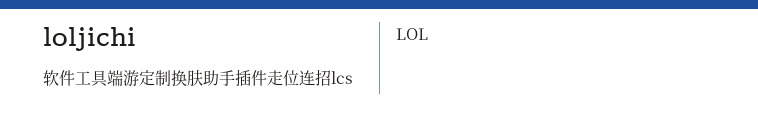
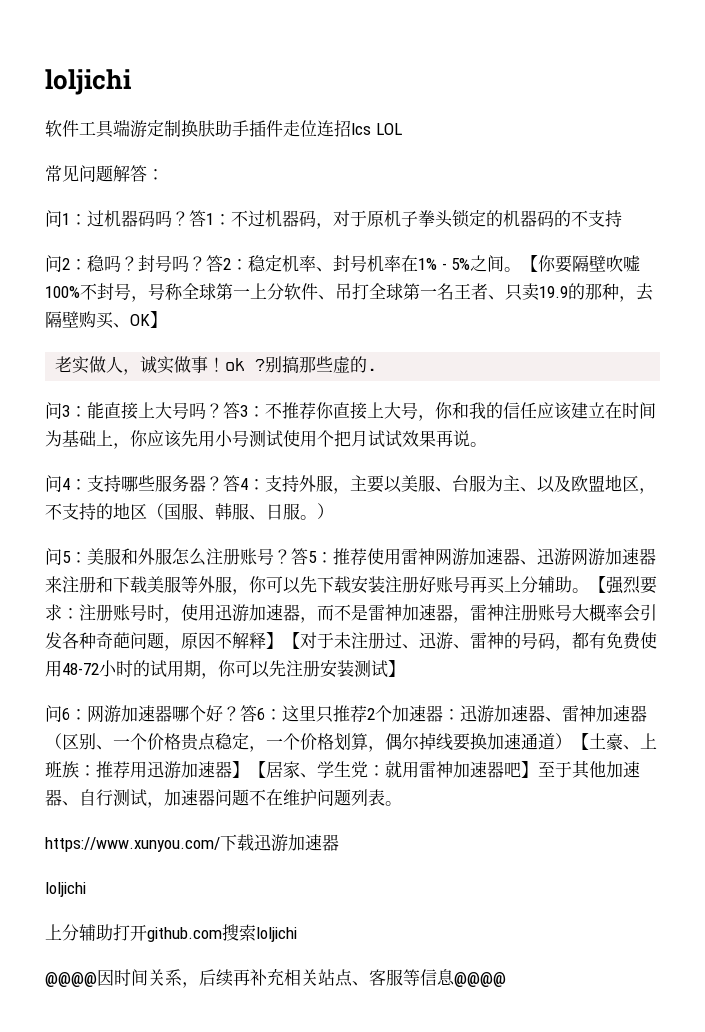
(428, 34) none -> [45,165,164,182] [45,209,622,229] [45,255,641,273] [45,283,653,302] [45,311,167,329] [55,356,378,375] [45,402,656,421] [45,430,487,449] [45,475,656,494] [45,503,334,520] [45,548,656,566] [45,576,657,595] [45,604,657,623] [45,632,657,651] [45,660,405,679] [45,705,647,723] [45,733,657,752] [45,760,640,779] [45,789,402,808] [45,834,339,852] [45,882,86,897] [45,924,297,942] [45,968,506,988] // 常见问题解答： // 问1：过机器码吗？答1：不过机器码，对于原机子拳头锁定的机器码的不支持 // 问2：稳吗？封号吗？答2：稳定机率、封号机率在1% - 5%之间。【你要隔壁吹嘘100%不封号，号称全球第一上分软件、吊打全球第一名王者、只卖19.9的那种，去隔壁购买、OK】 // 老实做人，诚实做事！ok ?别搞那些虚的. // 问3：能直接上大号吗？答3：不推荐你直接上大号，你和我的信任应该建立在时间为基础上，你应该先用小号测试使用个把月试试效果再说。 // 问4：支持哪些服务器？答4：支持外服，主要以美服、台服为主、以及欧盟地区，不支持的地区（国服、韩服、日服。） // 问5：美服和外服怎么注册账号？答5：推荐使用雷神网游加速器、迅游网游加速器来注册和下载美服等外服，你可以先下载安装注册好账号再买上分辅助。【强烈要求：注册账号时，使用迅游加速器，而不是雷神加速器，雷神注册账号大概率会引发各种奇葩问题，原因不解释】【对于未注册过、迅游、雷神的号码，都有免费使用48-72小时的试用期，你可以先注册安装测试】 // 问6：网游加速器哪个好？答6：这里只推荐2个加速器：迅游加速器、雷神加速器（区别、一个价格贵点稳定，一个价格划算，偶尔掉线要换加速通道）【土豪、上班族：推荐用迅游加速器】【居家、学生党：就用雷神加速器吧】至于其他加速器、自行测试，加速器问题不在维护问题列表。 // https://www.xunyou.com/下载迅游加速器 // loljichi // 上分辅助打开github.com搜索loljichi // @@@@因时间关系，后续再补充相关站点、客服等信息@@@@

